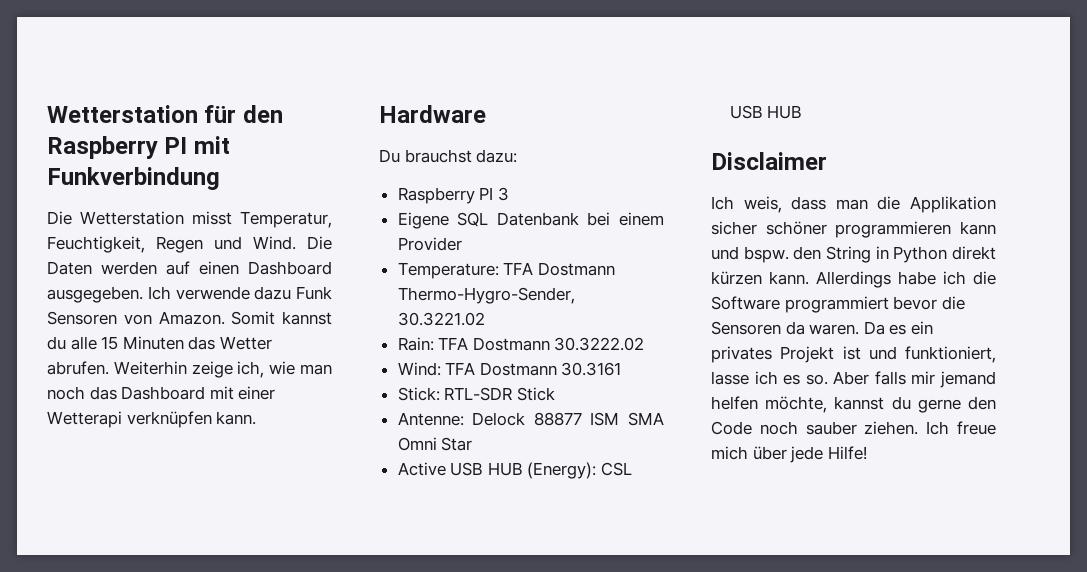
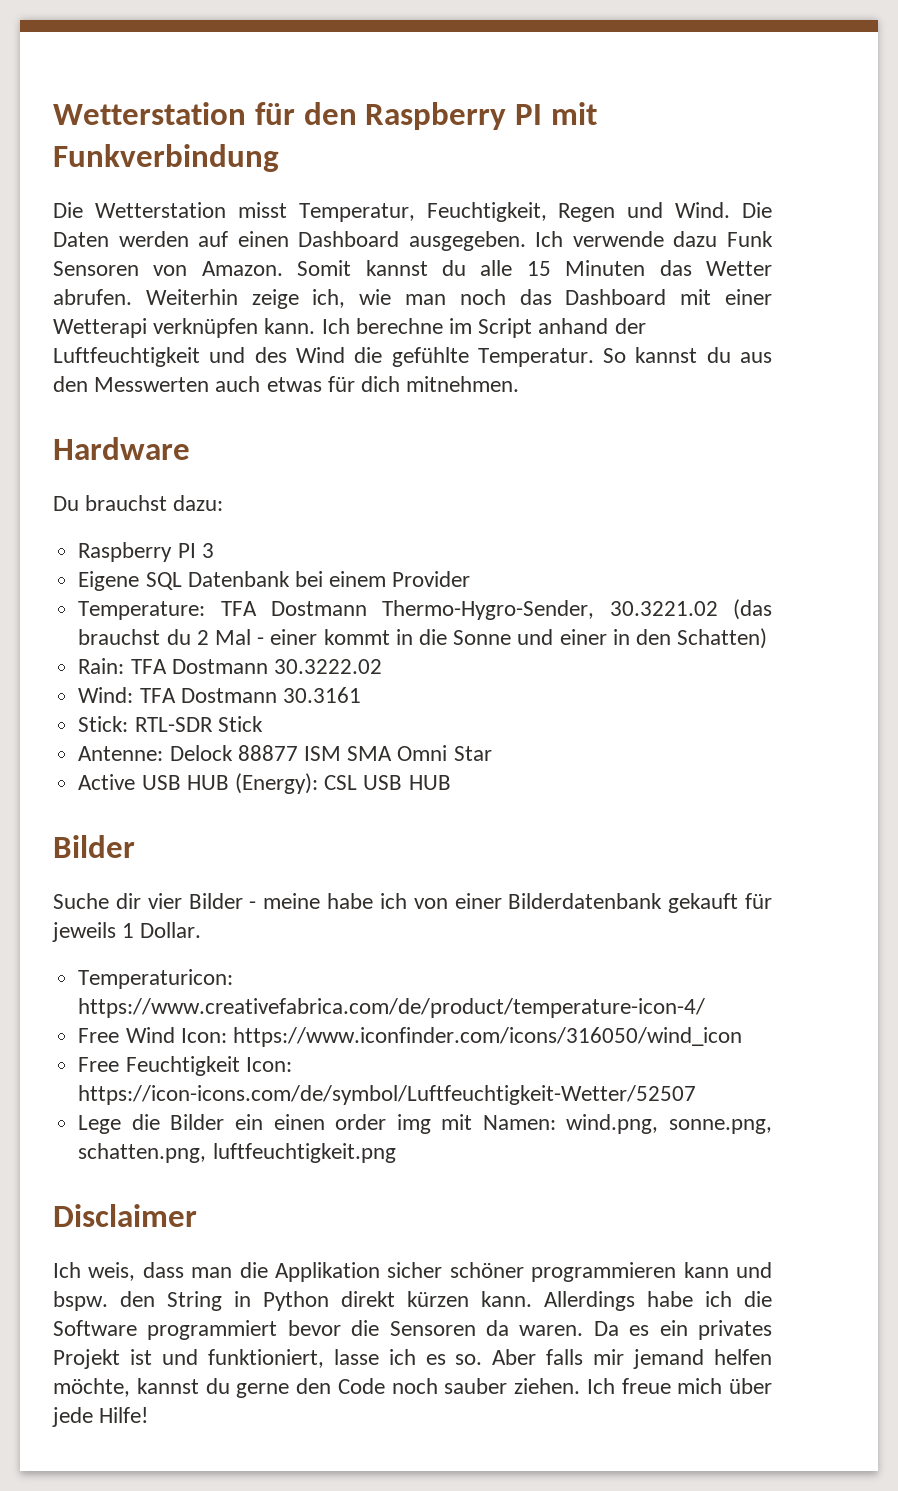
(257, 418) none -> [321,318,646,338] [53,347,772,367] [53,376,520,392] Ich berechne im Script anhand der Luftfeuchtigkeit und des Wind die gefühlte Temperatur. So kannst du aus den Messwerten auch etwas für dich mitnehmen.
(485, 319) none -> [733,599,772,620] [78,628,768,649] (das brauchst du 2 Mal - einer kommt in die Sonne und einer in den Schatten)
(803, 112) none -> [53,835,135,858] [53,893,772,913] [52,922,202,942] [78,969,234,989] [78,998,706,1018] [78,1027,742,1047] [78,1056,292,1076] [78,1085,697,1105] [78,1114,772,1134] [78,1143,396,1163] // Bilder // Suche dir vier Bilder - meine habe ich von einer Bilderdatenbank gekauft für jeweils 1 Dollar. // Temperaturicon: https://www.creativefabrica.com/de/product/temperature-icon-4/ // Free Wind Icon: https://www.iconfinder.com/icons/316050/wind_icon // Free Feuchtigkeit Icon: https://icon-icons.com/de/symbol/Luftfeuchtigkeit-Wetter/52507 // Lege die Bilder ein einen order img mit Namen: wind.png, sonne.png, schatten.png, luftfeuchtigkeit.png

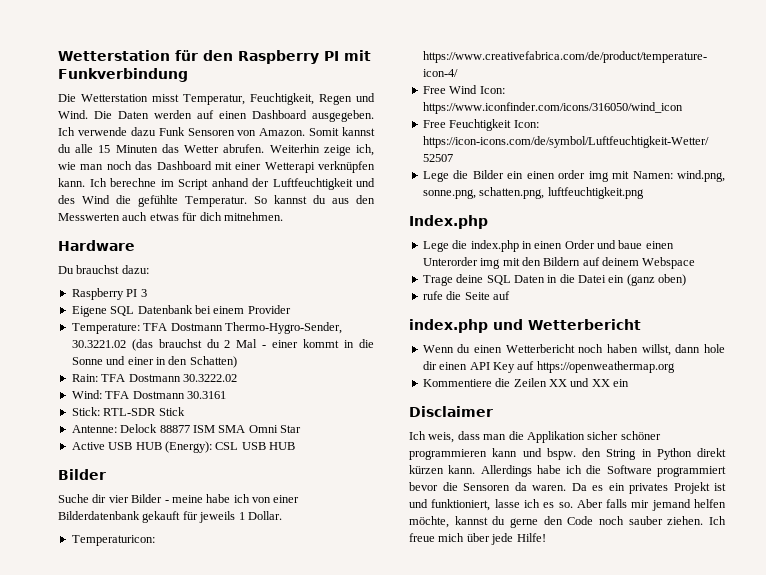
(396, 1153) none -> [409,215,488,229] [422,240,674,252] [422,257,696,269] [422,274,687,286] [422,291,510,300] [409,319,641,333] [422,344,725,356] [422,361,675,373] [422,378,629,387] // Index.php // Lege die index.php in einen Order und baue einen Unterorder img mit den Bildern auf deinem Webspace // Trage deine SQL Daten in die Datei ein (ganz oben) // rufe die Seite auf // index.php und Wetterbericht // Wenn du einen Wetterbericht noch haben willst, dann hole dir einen API Key auf https://openweathermap.org // Kommentiere die Zeilen XX und XX ein

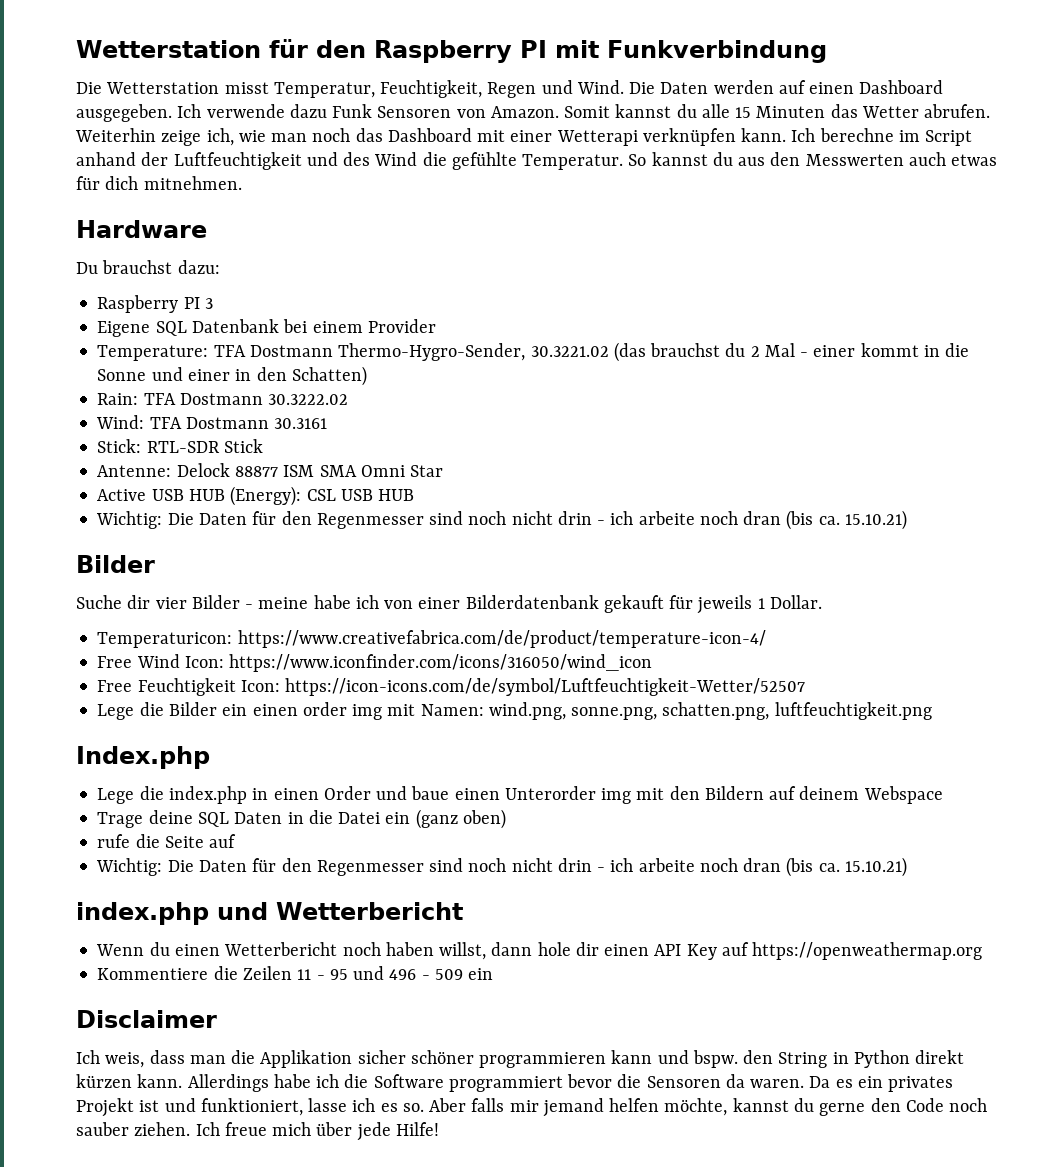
(295, 446) none -> [96,510,907,530] // Wichtig: Die Daten für den Regenmesser sind noch nicht drin - ich arbeite noch dran (bis ca. 15.10.21)
(510, 295) none -> [96,857,907,877] // Wichtig: Die Daten für den Regenmesser sind noch nicht drin - ich arbeite noch dran (bis ca. 15.10.21)
[548,378,610,387] XX und XX -> [297,966,463,980] 11 - 95 und 496 - 509

